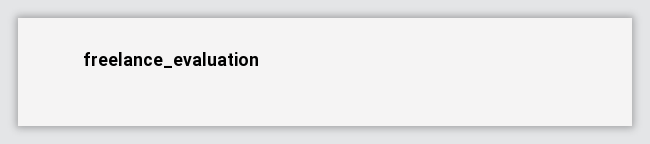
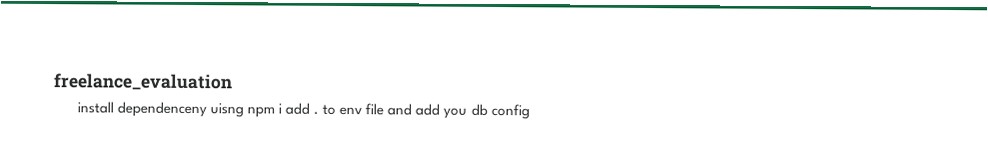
(259, 60) none -> [76,101,530,120] // install dependenceny uisng npm i add . to env file and add you db config

